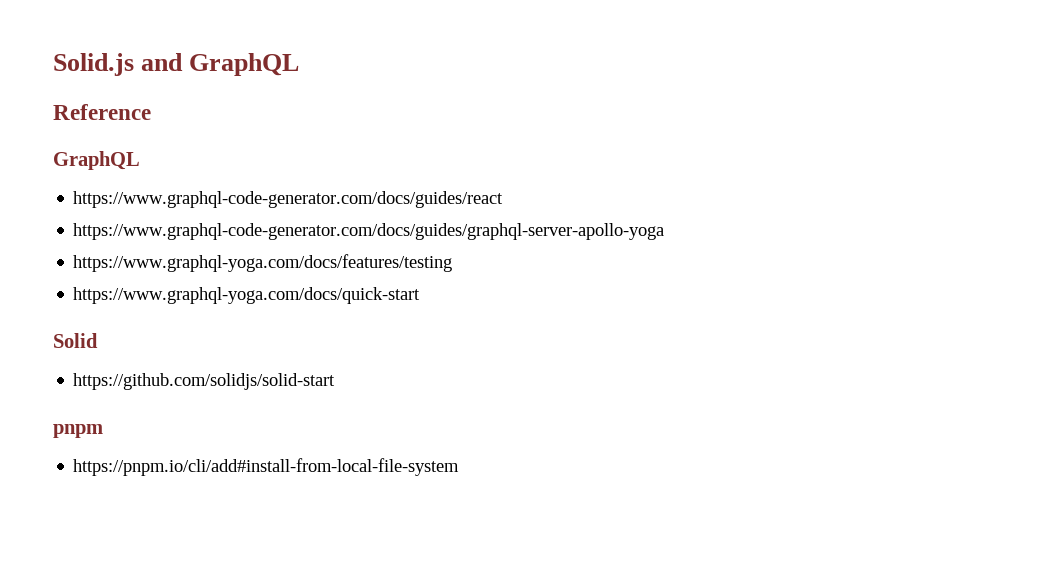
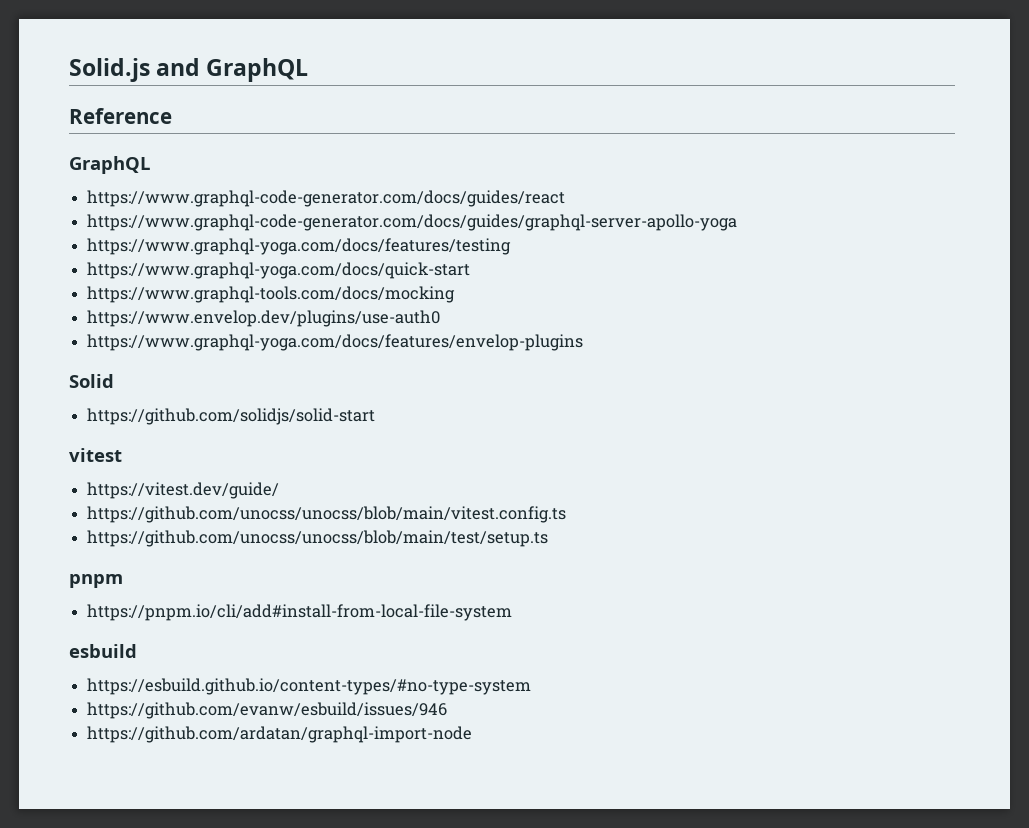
(421, 295) none -> [87,286,456,303] [87,310,441,327] [87,334,584,351] // https://www.graphql-tools.com/docs/mocking // https://www.envelop.dev/plugins/use-auth0 // https://www.graphql-yoga.com/docs/features/envelop-plugins
[53,424,103,438] [73,458,460,476] pnpm // https://pnpm.io/cli/add#install-from-local-file-system -> [69,448,122,462] [87,482,280,499] [87,506,567,523] [87,530,549,547] [69,574,123,588] [87,604,513,621] [69,644,137,658] [87,678,532,695] [87,702,448,719] [87,726,473,743] vitest // https://vitest.dev/guide/ // https://github.com/unocss/unocss/blob/main/vitest.config.ts // https://github.com/unocss/unocss/blob/main/test/setup.ts // pnpm // https://pnpm.io/cli/add#install-from-local-file-system // esbuild // https://esbuild.github.io/content-types/#no-type-system // https://github.com/evanw/esbuild/issues/946 // https://github.com/ardatan/graphql-import-node

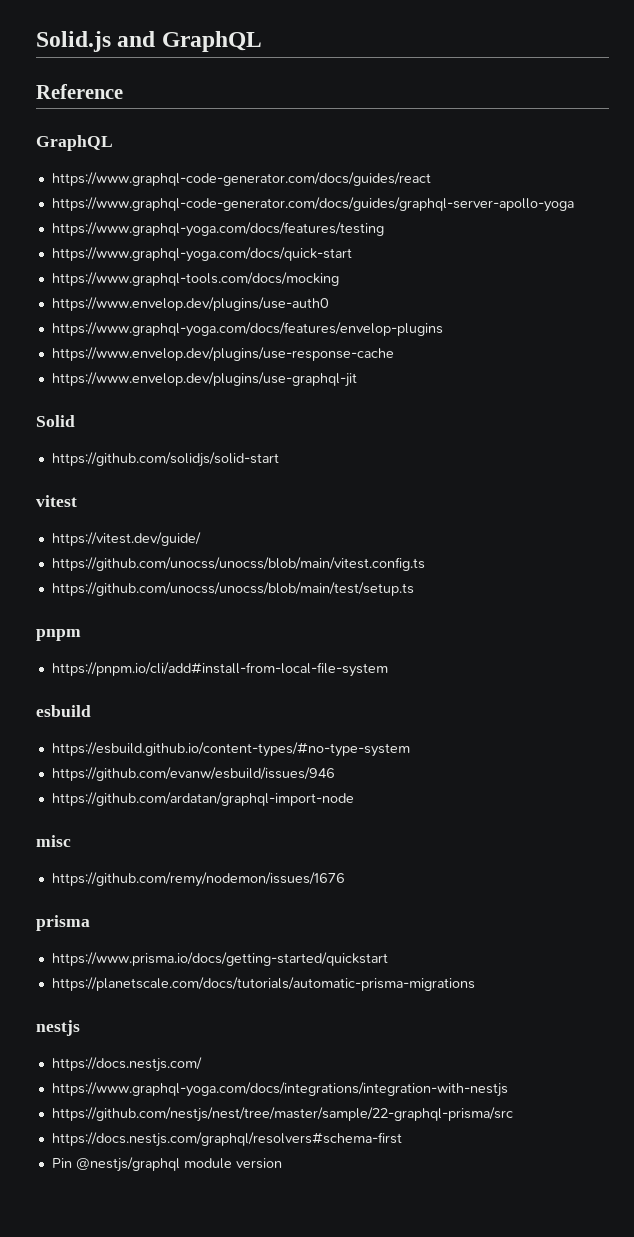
(584, 342) none -> [51,347,394,361] [51,372,357,387] // https://www.envelop.dev/plugins/use-response-cache // https://www.envelop.dev/plugins/use-graphql-jit
(473, 734) none -> [36,835,71,847] [51,872,345,887] [36,915,90,931] [51,952,388,966] [51,977,475,991] [36,1020,80,1036] [51,1057,202,1072] [51,1082,508,1097] [51,1107,513,1122] [51,1132,402,1147] [51,1157,282,1172] // misc // https://github.com/remy/nodemon/issues/1676 // prisma // https://www.prisma.io/docs/getting-started/quickstart // https://planetscale.com/docs/tutorials/automatic-prisma-migrations // nestjs // https://docs.nestjs.com/ // https://www.graphql-yoga.com/docs/integrations/integration-with-nestjs // https://github.com/nestjs/nest/tree/master/sample/22-graphql-prisma/src // https://docs.nestjs.com/graphql/resolvers#schema-first // Pin @nestjs/graphql module version

